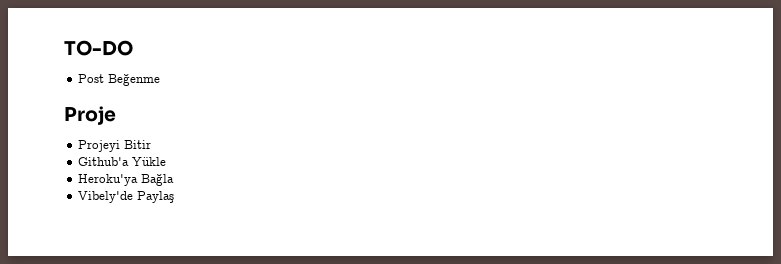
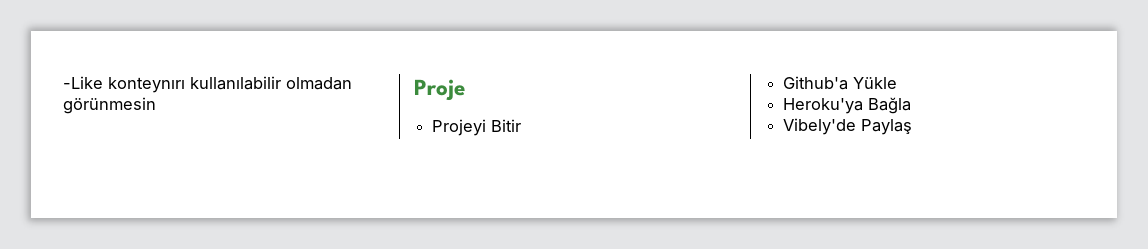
[64,40,133,56] [78,74,161,86] TO-DO // Post Beğenme -> [63,76,352,93] [63,97,156,114] -Like konteynırı kullanılabilir olmadan görünmesin

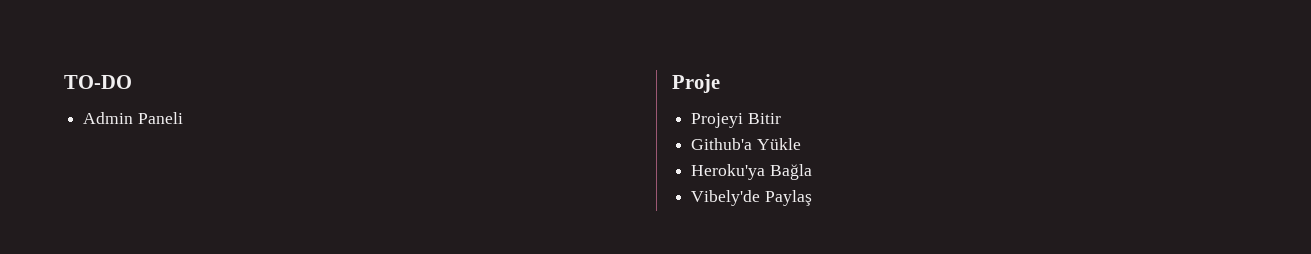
[63,76,352,93] [63,97,156,114] -Like konteynırı kullanılabilir olmadan görünmesin -> [64,75,132,89] [83,112,183,124] TO-DO // Admin Paneli

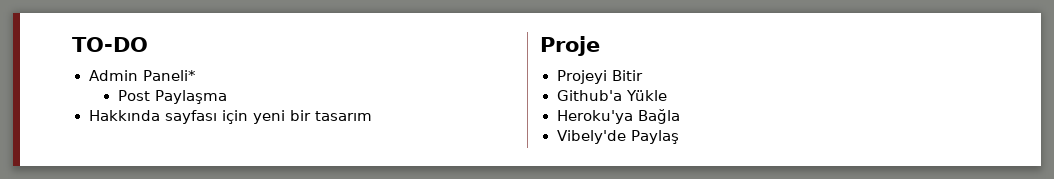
[137,112,183,124] Paneli -> [142,70,196,81] [117,90,227,104] [88,110,372,124] Paneli* // Post Paylaşma // Hakkında sayfası için yeni bir tasarım

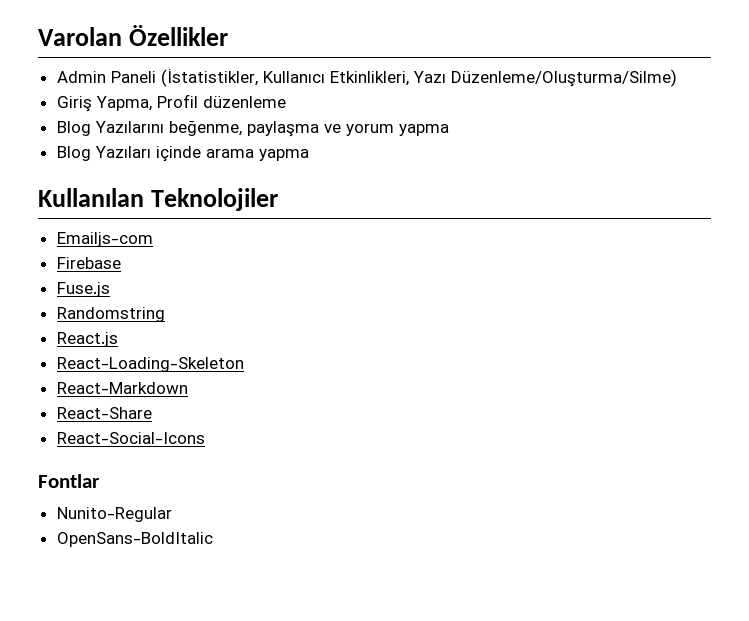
[72,37,148,52] TO-DO -> [38,25,229,46] Varolan Özellikler
[142,70,196,81] [117,90,227,104] [88,110,372,124] [540,36,600,56] [556,70,643,84] [556,90,668,101] [556,109,680,124] [556,130,679,144] Paneli* // Post Paylaşma // Hakkında sayfası için yeni bir tasarım // Proje // Projeyi Bitir // Github'a Yükle // Heroku'ya Bağla // Vibely'de Paylaş -> [110,68,677,87] [56,94,286,112] [56,120,449,137] [56,146,309,162] [38,188,279,211] [56,232,153,247] [56,257,121,269] [56,282,110,297] [56,307,165,322] [56,332,118,347] [56,357,244,372] [56,382,188,394] [56,407,152,419] [56,432,205,444] [38,474,100,488] [56,507,172,522] [56,532,213,547] Paneli (İstatistikler, Kullanıcı Etkinlikleri, Yazı Düzenleme/Oluşturma/Silme) // Giriş Yapma, Profil düzenleme // Blog Yazılarını beğenme, paylaşma ve yorum yapma // Blog Yazıları içinde arama yapma // Kullanılan Teknolojiler // Emailjs-com // Firebase // Fuse.js // Randomstring // React.js // React-Loading-Skeleton // React-Markdown // React-Share // React-Social-Icons // Fontlar // Nunito-Regular // OpenSans-BoldItalic

